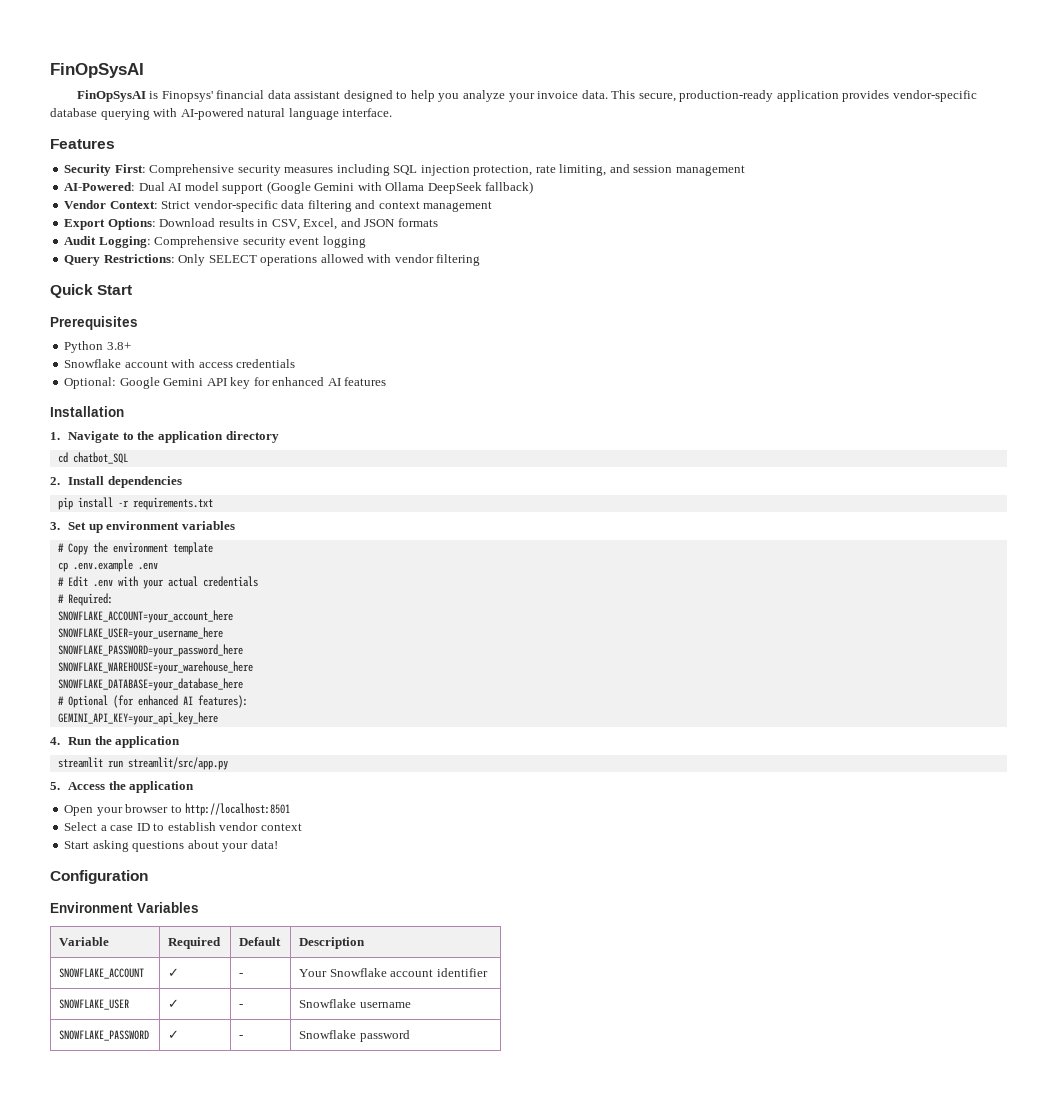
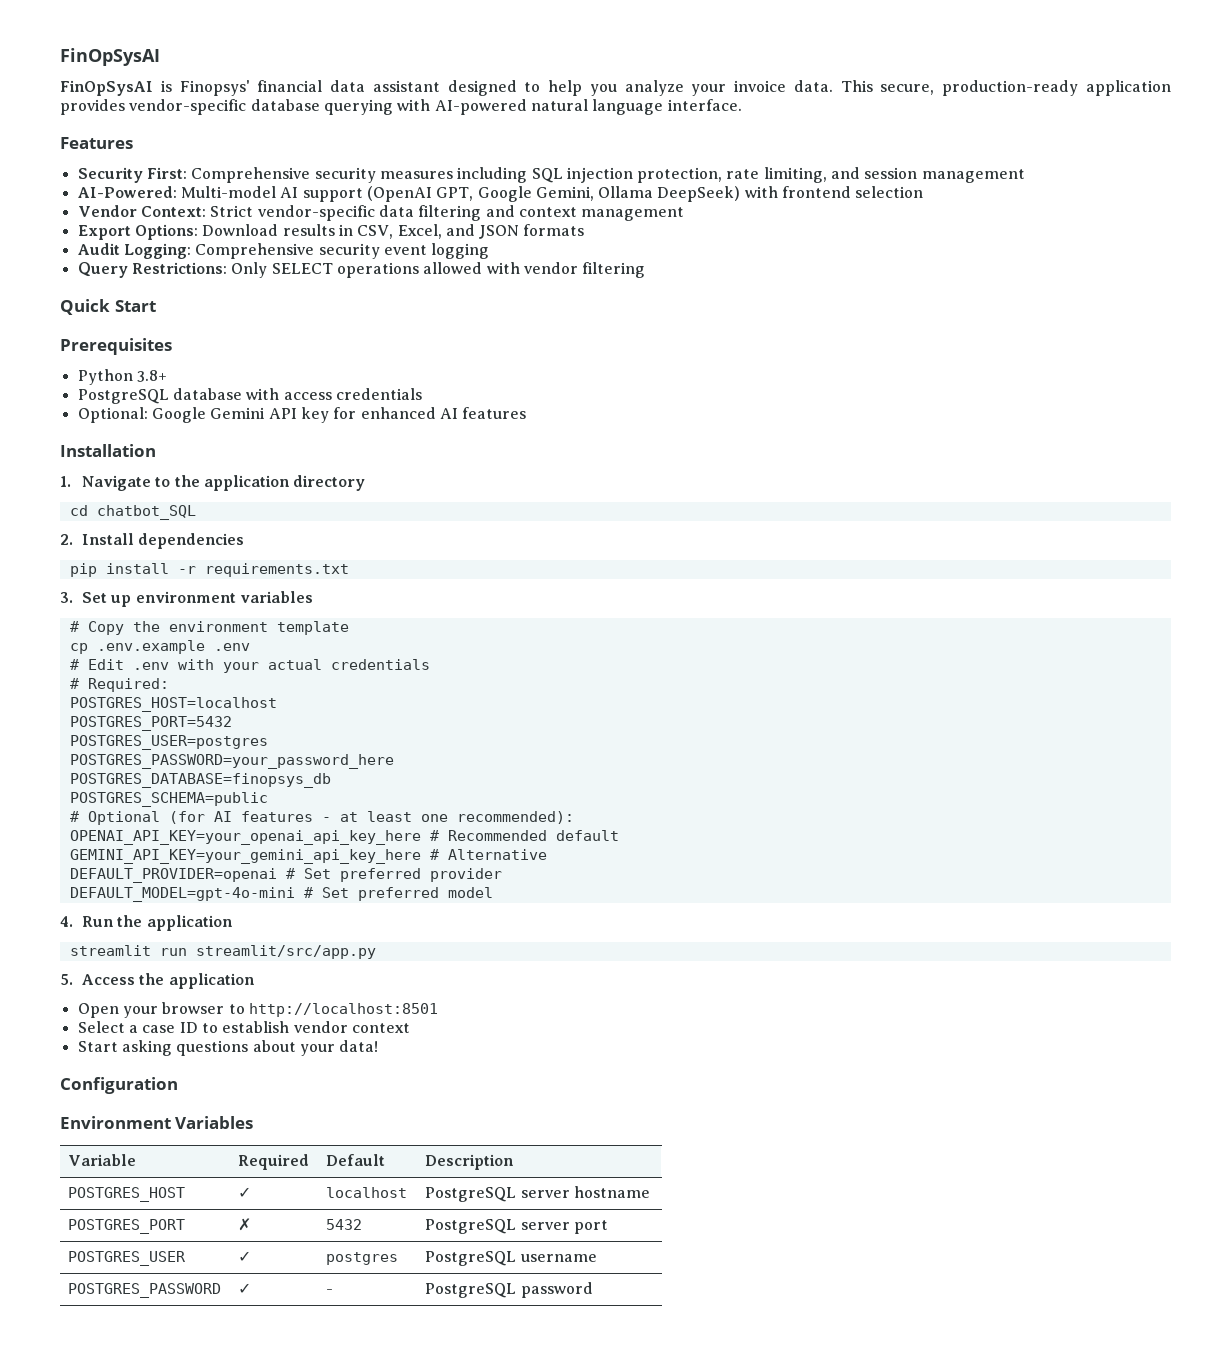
[138,181,534,194] Dual AI model support (Google Gemini with Ollama DeepSeek fallback) -> [180,186,924,202] Multi-model AI support (OpenAI GPT, Google Gemini, Ollama DeepSeek) with frontend selection
[64,359,168,368] Snowflake account -> [77,388,242,404] PostgreSQL database
[57,610,233,623] [57,627,223,640] [57,644,243,657] [57,661,253,674] [57,678,243,691] [57,695,248,708] [57,712,218,725] SNOWFLAKE_ACCOUNT=your_account_here // SNOWFLAKE_USER=your_username_here // SNOWFLAKE_PASSWORD=your_password_here // SNOWFLAKE_WAREHOUSE=your_warehouse_here // SNOWFLAKE_DATABASE=your_database_here // # Optional (for enhanced AI features): // GEMINI_API_KEY=your_api_key_here -> [69,697,277,712] [69,716,232,731] [69,735,268,750] [69,754,394,769] [69,773,331,788] [69,792,268,807] [69,811,574,825] [69,830,619,845] [69,849,547,864] [69,868,502,883] [69,887,493,902] POSTGRES_HOST=localhost // POSTGRES_PORT=5432 // POSTGRES_USER=postgres // POSTGRES_PASSWORD=your_password_here // POSTGRES_DATABASE=finopsys_db // POSTGRES_SCHEMA=public // # Optional (for AI features - at least one recommended): // OPENAI_API_KEY=your_openai_api_key_here # Recommended default // GEMINI_API_KEY=your_gemini_api_key_here # Alternative // DEFAULT_PROVIDER=openai # Set preferred provider // DEFAULT_MODEL=gpt-4o-mini # Set preferred model
[59,968,145,979] [168,968,180,977] [239,973,244,977] [299,968,488,977] [59,999,130,1010] [168,999,180,1008] [239,1004,244,1008] [299,999,411,1008] [59,1030,150,1041] [168,1030,180,1039] [239,1035,244,1039] [299,1030,357,1039] SNOWFLAKE_ACCOUNT | ✓ | - | Your Snowflake account identifier // SNOWFLAKE_USER | ✓ | - | Snowflake username // SNOWFLAKE_PASSWORD | ✓ | - | Snowflake -> [68,1187,186,1202] [238,1187,252,1198] [326,1187,408,1198] [425,1186,650,1202] [68,1219,186,1234] [238,1218,252,1231] [326,1219,363,1230] [425,1219,608,1234] [68,1251,187,1266] [238,1251,252,1262] [326,1252,399,1265] [425,1251,597,1266] [68,1283,222,1298] [238,1283,252,1294] [326,1289,334,1294] [425,1283,517,1298] POSTGRES_HOST | ✓ | localhost | PostgreSQL server hostname // POSTGRES_PORT | ✗ | 5432 | PostgreSQL server port // POSTGRES_USER | ✓ | postgres | PostgreSQL username // POSTGRES_PASSWORD | ✓ | - | PostgreSQL

